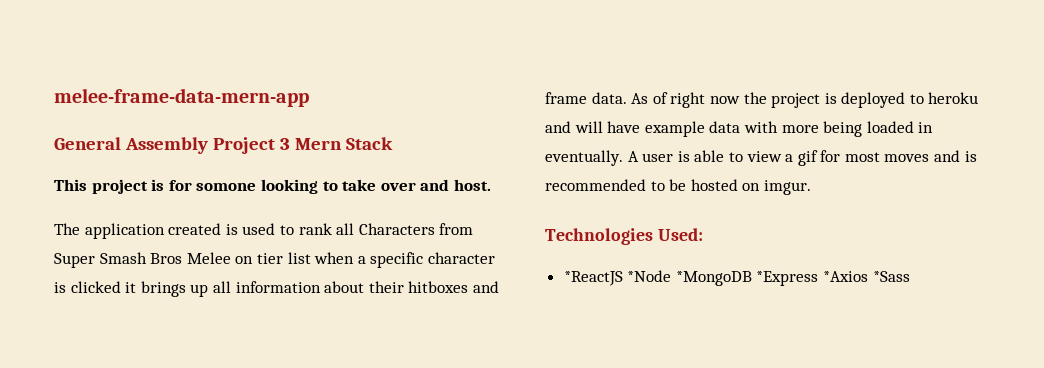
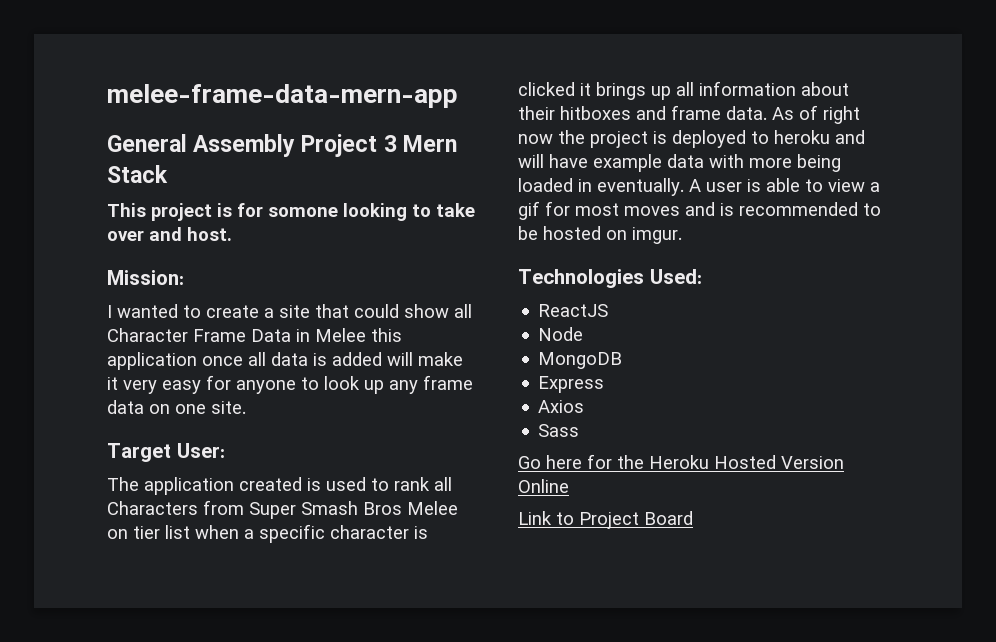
(491, 185) none -> [107,270,184,285] [107,304,472,318] [107,328,402,342] [107,352,463,370] [107,375,473,394] [107,400,246,414] [107,443,225,462] // Mission: // I wanted to create a site that could show all Character Frame Data in Melee this application once all data is added will make it very easy for anyone to look up any frame data on one site. // Target User:
[563,270,910,286] *ReactJS *Node *MongoDB *Express *Axios *Sass -> [538,304,609,317] [538,327,584,341] [538,352,623,369] [538,376,605,393] [538,400,585,413] [538,424,580,437] [518,454,844,469] [518,479,569,493] [518,511,693,529] ReactJS // Node // MongoDB // Express // Axios // Sass // Go here for the Heroku Hosted Version Online // Link to Project Board

